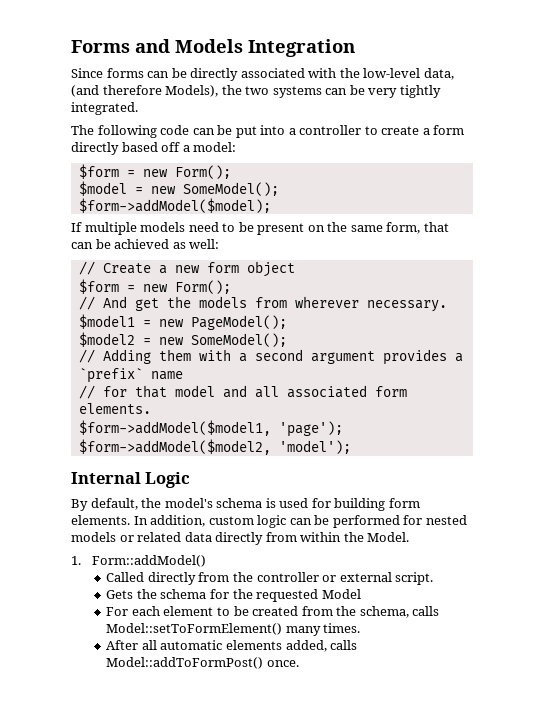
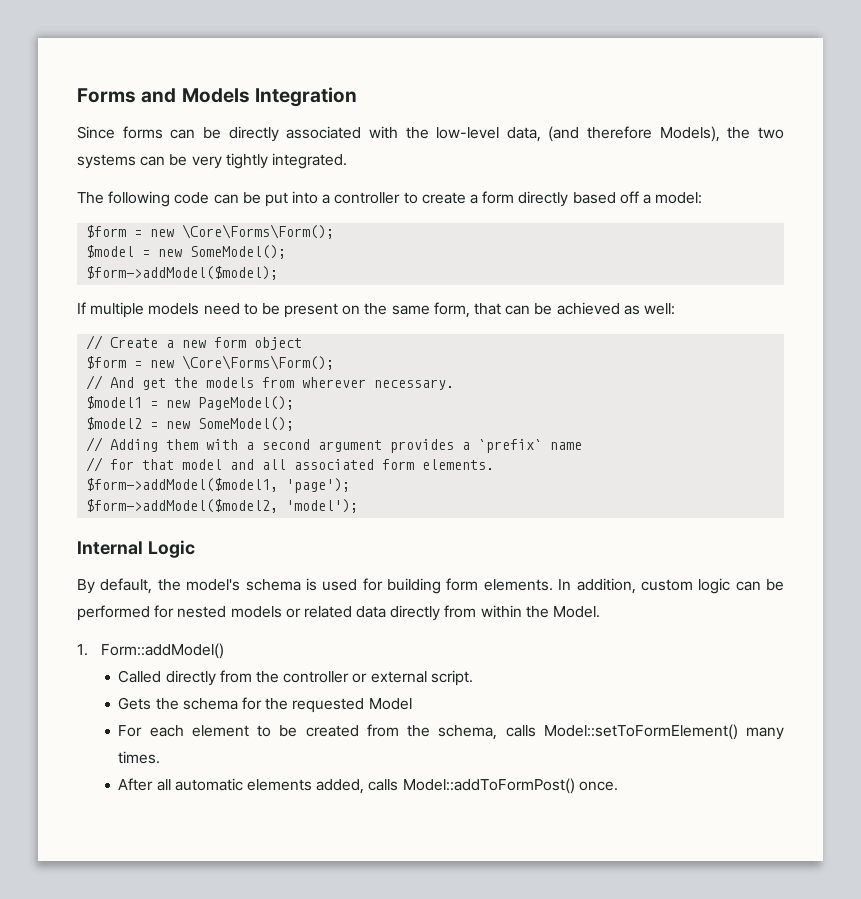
[174,165,231,179] Form(); -> [182,224,335,239] \Core\Forms\Form();
[174,280,231,294] Form(); -> [182,355,335,370] \Core\Forms\Form();

